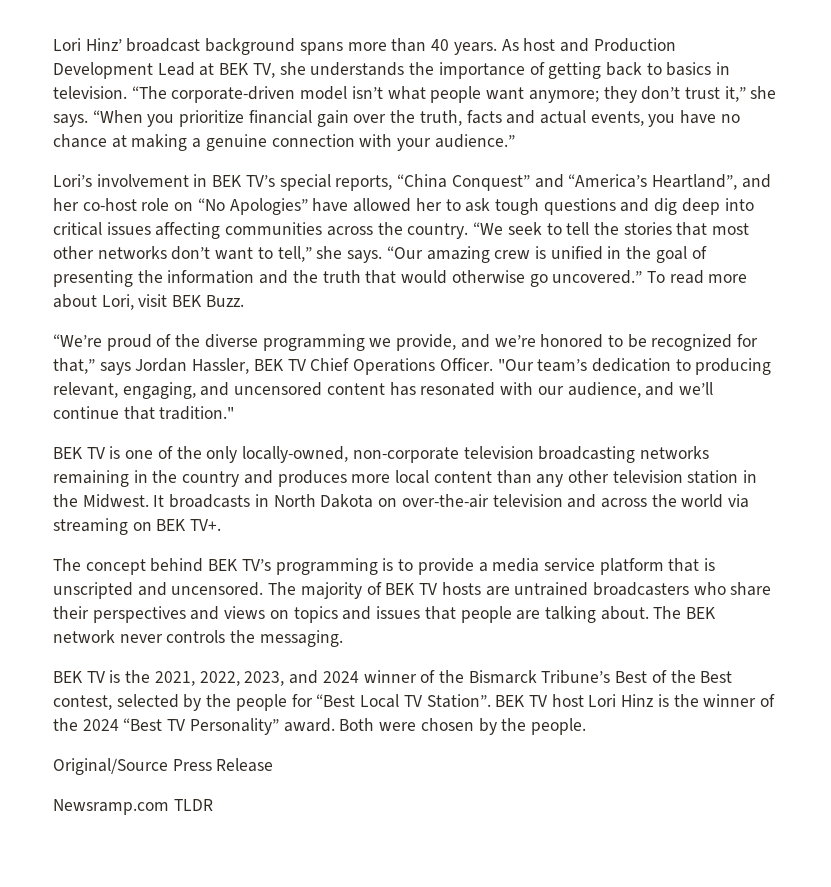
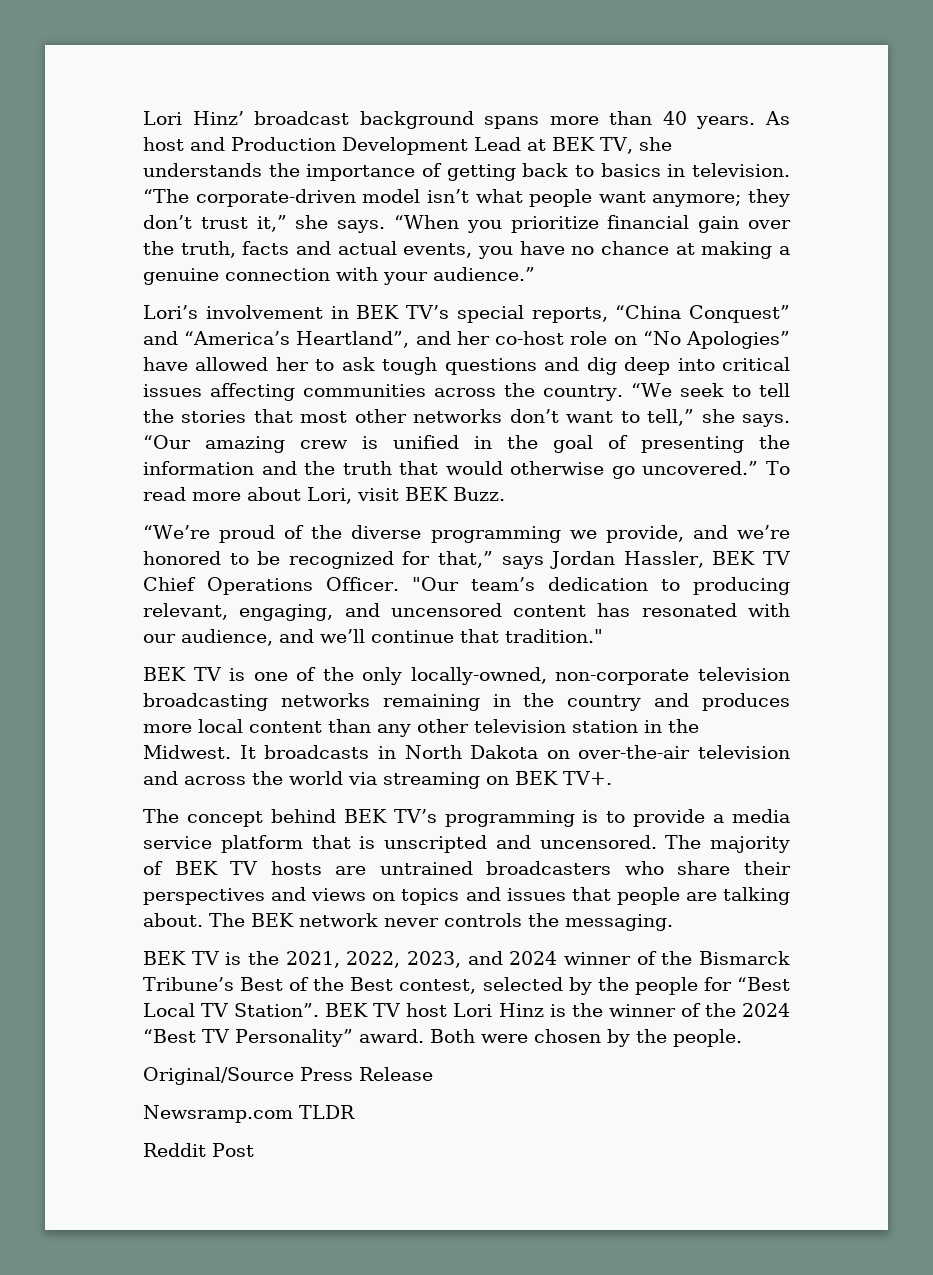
(213, 805) none -> [143,1143,254,1157] // Reddit Post

